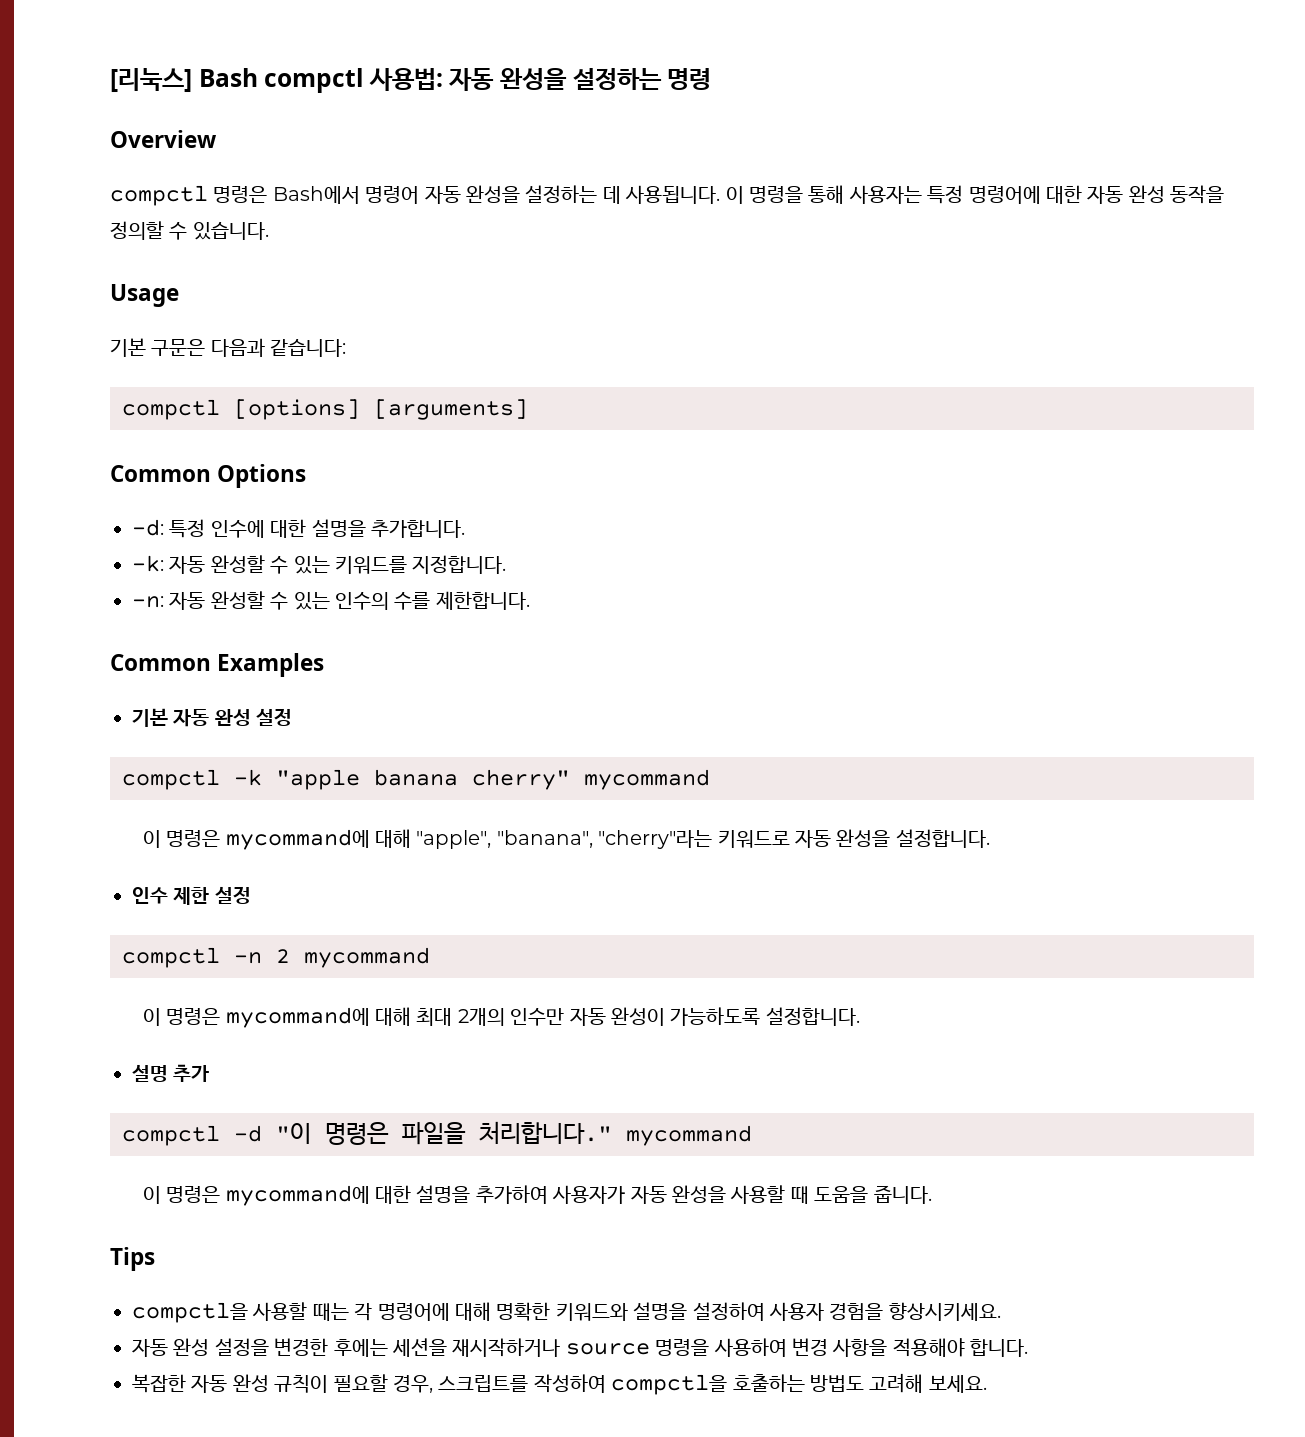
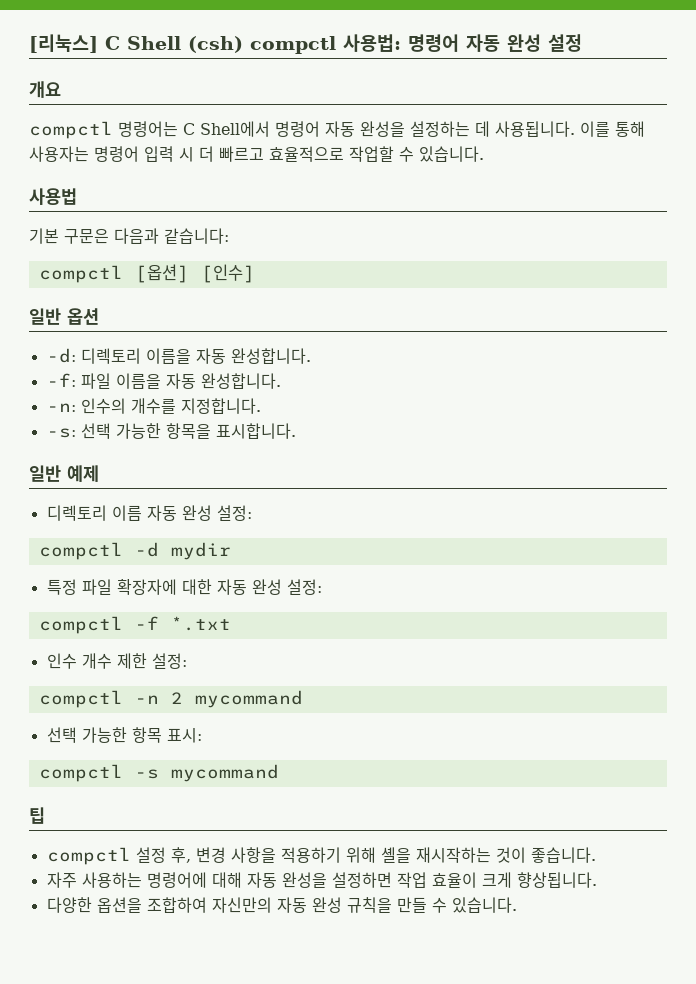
[198,68,712,93] [110,130,217,148] [110,185,360,206] Bash compctl 사용법: 자동 완성을 설정하는 명령 // Overview // compctl 명령은 Bash에서 -> [105,34,582,54] [29,81,61,98] [29,121,270,139] C Shell (csh) compctl 사용법: 명령어 자동 완성 설정 // 개요 // compctl 명령어는 C Shell에서
[725,185,1225,204] [110,221,164,240] 이 명령을 통해 사용자는 특정 명령어에 대한 자동 완성 동작을 정의할 -> [580,121,645,137] [29,146,394,162] 이를 통해 사용자는 명령어 입력 시 더 빠르고 효율적으로 작업할
[110,284,179,307] Usage -> [29,188,77,205] 사용법
[234,399,528,420] [110,464,307,488] [132,519,465,538] [132,555,507,574] [132,591,530,610] [110,653,325,677] [132,708,293,727] [122,769,710,790] [142,829,990,850] [132,886,251,905] [122,947,430,968] [142,1007,860,1028] [132,1064,210,1082] [122,1121,752,1146] [142,1185,932,1206] [110,1247,155,1271] [132,1302,1001,1323] [132,1338,1029,1357] [132,1373,987,1395] [options] [arguments] // Common Options // -d: 특정 인수에 대한 설명을 추가합니다. // -k: 자동 완성할 수 있는 키워드를 지정합니다. // -n: 자동 완성할 수 있는 인수의 수를 제한합니다. // Common Examples // 기본 자동 완성 설정 // compctl -k "apple banana cherry" mycommand // 이 명령은 mycommand에 대해 "apple", "banana", "cherry"라는 키워드로 자동 완성을 설정합니다. // 인수 제한 설정 // compctl -n 2 mycommand // 이 명령은 mycommand에 대해 최대 2개의 인수만 자동 완성이 가능하도록 설정합니다. // 설명 추가 // compctl -d "이 명령은 파일을 처리합니다." mycommand // 이 명령은 mycommand에 대한 설명을 추가하여 사용자가 자동 완성을 사용할 때 도움을 줍니다. // Tips // compctl을 사용할 때는 각 명령어에 대해 명확한 키워드와 설명을 설정하여 사용자 경험을 향상시키세요. // 자동 완성 설정을 변경한 후에는 세션을 재시작하거나 source 명령을 사용하여 변경 사항을 적용해야 합니다. // 복잡한 자동 완성 규칙이 필요할 경우, 스크립트를 작성하여 compctl을 호출하는 방법도 고려해 보세요. -> [134,264,255,283] [29,308,99,325] [46,348,311,364] [46,373,281,389] [46,398,261,414] [46,423,296,439] [29,465,99,482] [46,505,252,521] [38,542,231,560] [46,579,322,595] [38,616,231,634] [46,653,187,669] [38,690,303,708] [46,727,202,743] [38,764,279,782] [29,807,45,824] [46,847,596,865] [46,872,597,888] [46,897,517,913] [옵션] [인수] // 일반 옵션 // -d: 디렉토리 이름을 자동 완성합니다. // -f: 파일 이름을 자동 완성합니다. // -n: 인수의 개수를 지정합니다. // -s: 선택 가능한 항목을 표시합니다. // 일반 예제 // 디렉토리 이름 자동 완성 설정: // compctl -d mydir // 특정 파일 확장자에 대한 자동 완성 설정: // compctl -f *.txt // 인수 개수 제한 설정: // compctl -n 2 mycommand // 선택 가능한 항목 표시: // compctl -s mycommand // 팁 // compctl 설정 후, 변경 사항을 적용하기 위해 셸을 재시작하는 것이 좋습니다. // 자주 사용하는 명령어에 대해 자동 완성을 설정하면 작업 효율이 크게 향상됩니다. // 다양한 옵션을 조합하여 자신만의 자동 완성 규칙을 만들 수 있습니다.

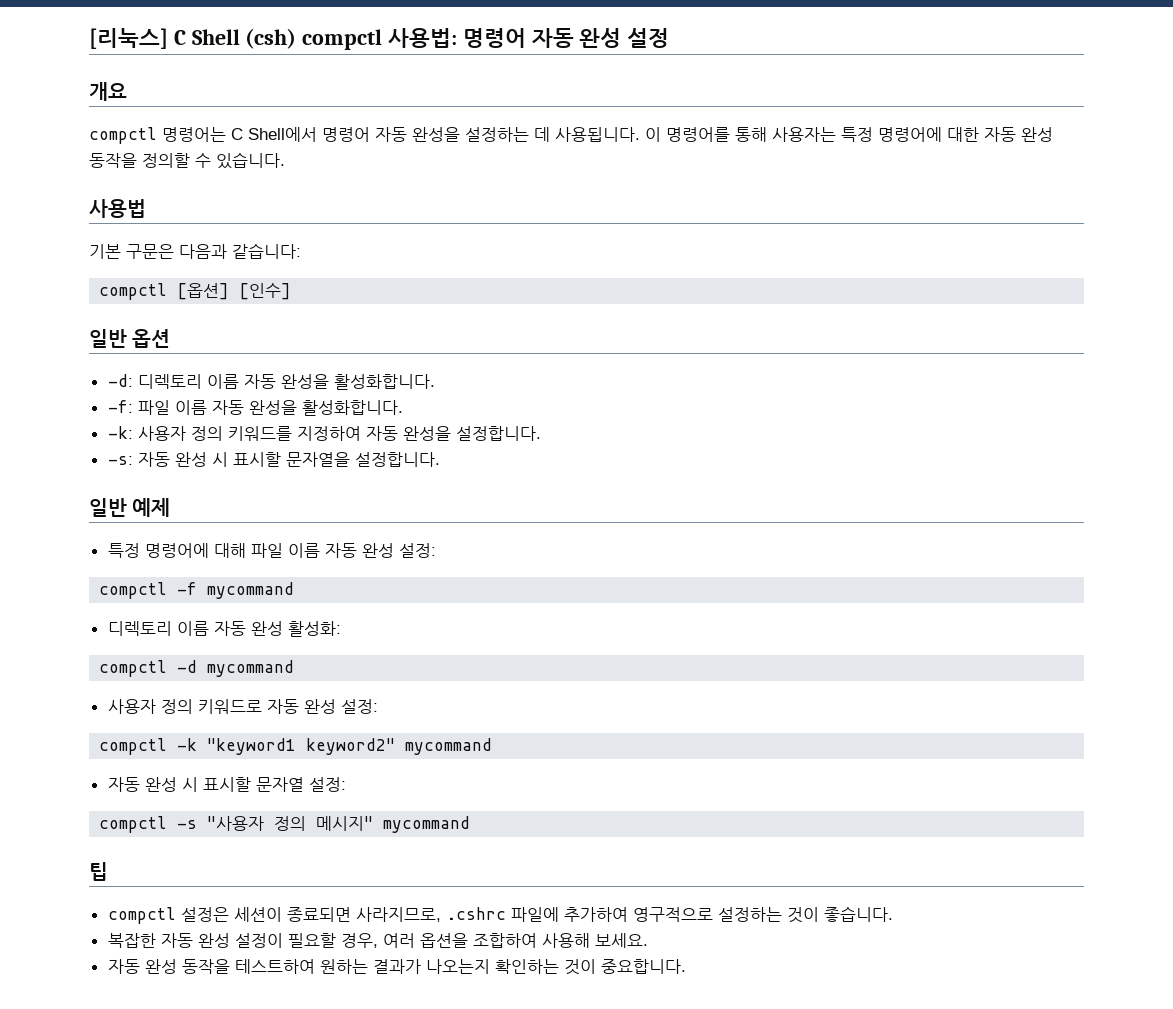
[580,121,645,137] [29,146,394,162] 이를 통해 사용자는 명령어 입력 시 더 빠르고 효율적으로 작업할 -> [645,127,1053,142] [89,153,190,168] 이 명령어를 통해 사용자는 특정 명령어에 대한 자동 완성 동작을 정의할
[145,348,311,364] [46,373,281,389] [46,398,261,414] [46,423,296,439] [29,465,99,482] [46,505,252,521] [38,542,231,560] [46,579,322,595] [38,616,231,634] [46,653,187,669] [38,690,303,708] [46,727,202,743] 이름을 자동 완성합니다. // -f: 파일 이름을 자동 완성합니다. // -n: 인수의 개수를 지정합니다. // -s: 선택 가능한 항목을 표시합니다. // 일반 예제 // 디렉토리 이름 자동 완성 설정: // compctl -d mydir // 특정 파일 확장자에 대한 자동 완성 설정: // compctl -f *.txt // 인수 개수 제한 설정: // compctl -n 2 mycommand // 선택 가능한 항목 표시: -> [206,374,435,390] [107,400,403,416] [107,426,541,441] [107,452,440,467] [89,498,171,517] [107,543,436,558] [99,582,295,599] [107,621,341,637] [99,660,295,677] [107,699,378,714] [99,738,493,755] [107,777,346,792] 이름 자동 완성을 활성화합니다. // -f: 파일 이름 자동 완성을 활성화합니다. // -k: 사용자 정의 키워드를 지정하여 자동 완성을 설정합니다. // -s: 자동 완성 시 표시할 문자열을 설정합니다. // 일반 예제 // 특정 명령어에 대해 파일 이름 자동 완성 설정: // compctl -f mycommand // 디렉토리 이름 자동 완성 활성화: // compctl -d mycommand // 사용자 정의 키워드로 자동 완성 설정: // compctl -k "keyword1 keyword2" mycommand // 자동 완성 시 표시할 문자열 설정:
(159, 774) none -> [207,816,374,831] "사용자 정의 메시지"
[135,847,596,863] [46,872,597,888] [46,897,517,913] 설정 후, 변경 사항을 적용하기 위해 셸을 재시작하는 것이 좋습니다. // 자주 사용하는 명령어에 대해 자동 완성을 설정하면 작업 효율이 크게 향상됩니다. // 다양한 옵션을 조합하여 자신만의 자동 완성 규칙을 만들 수 있습니다. -> [180,906,893,923] [107,933,648,948] [107,959,686,975] 설정은 세션이 종료되면 사라지므로, .cshrc 파일에 추가하여 영구적으로 설정하는 것이 좋습니다. // 복잡한 자동 완성 설정이 필요할 경우, 여러 옵션을 조합하여 사용해 보세요. // 자동 완성 동작을 테스트하여 원하는 결과가 나오는지 확인하는 것이 중요합니다.

